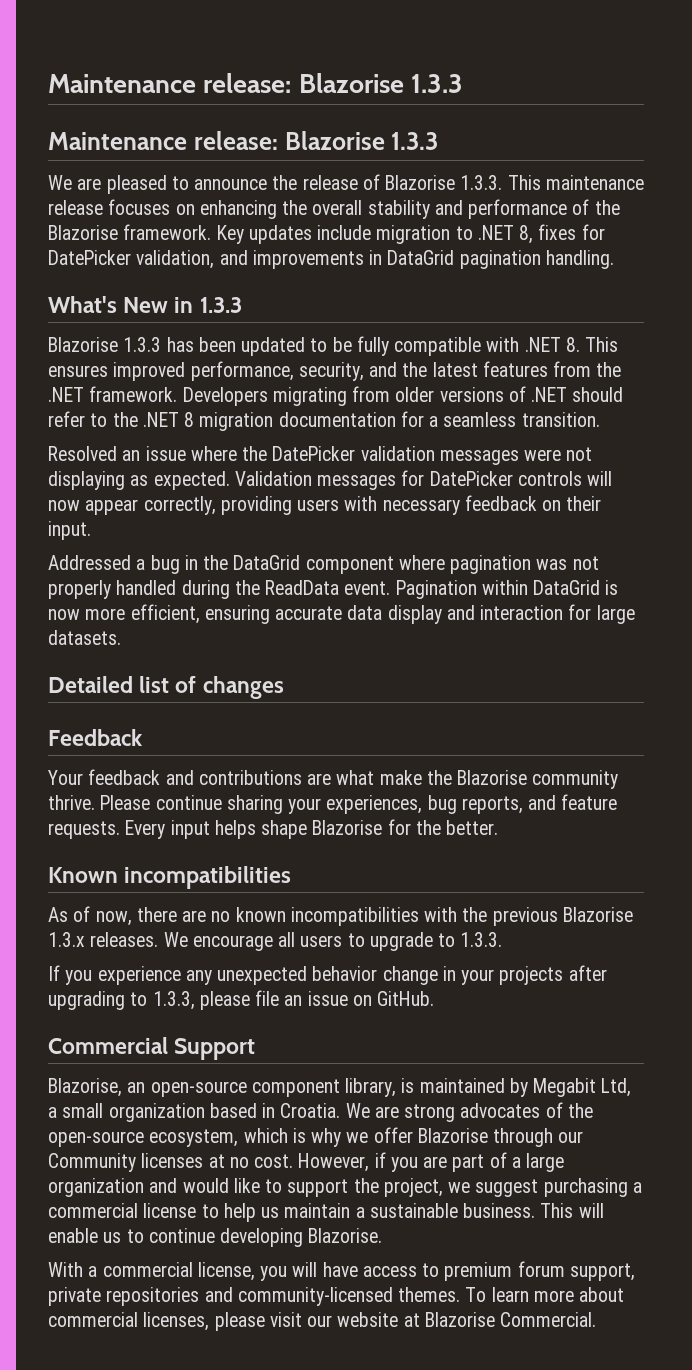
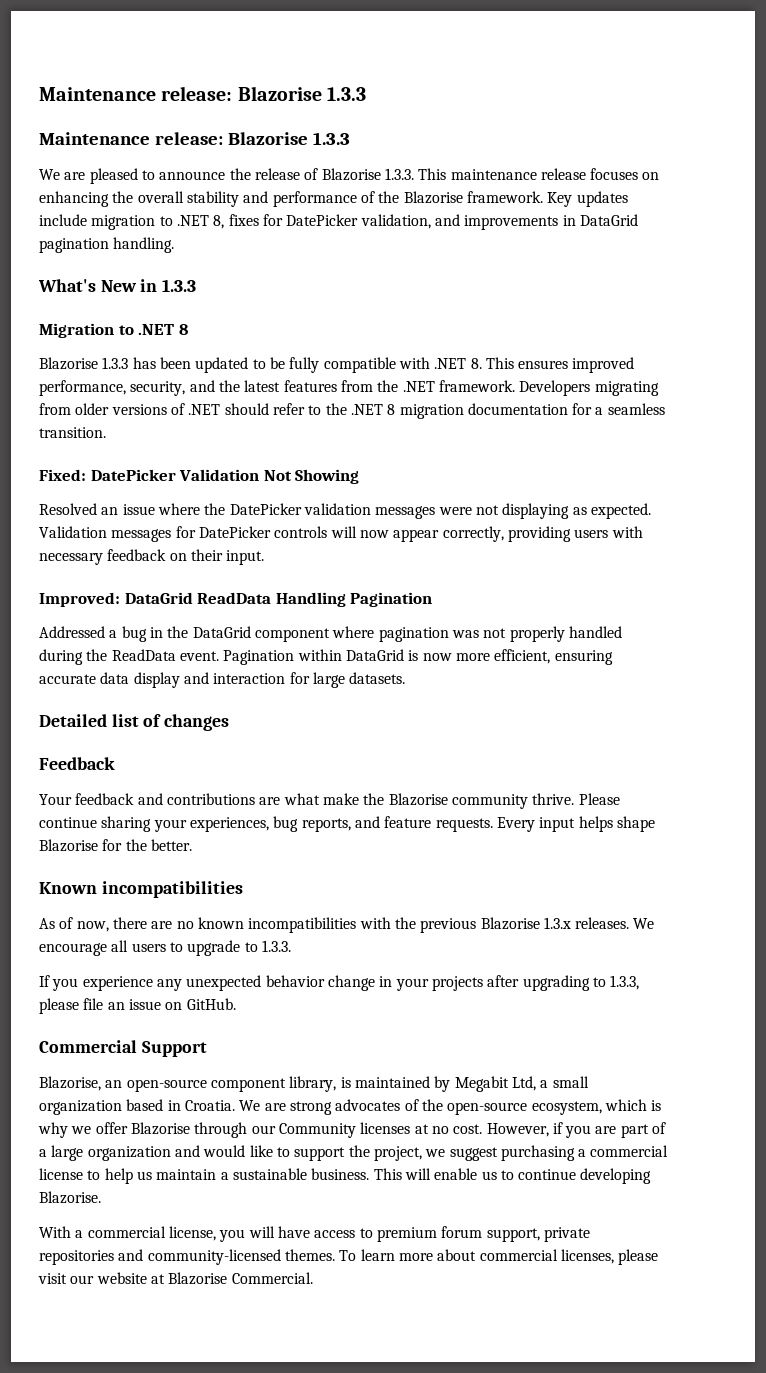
(242, 305) none -> [39,323,188,338] // Migration to .NET 8
(600, 419) none -> [39,469,360,484] // Fixed: DatePicker Validation Not Showing
(91, 530) none -> [39,592,433,607] // Improved: DataGrid ReadData Handling Pagination

